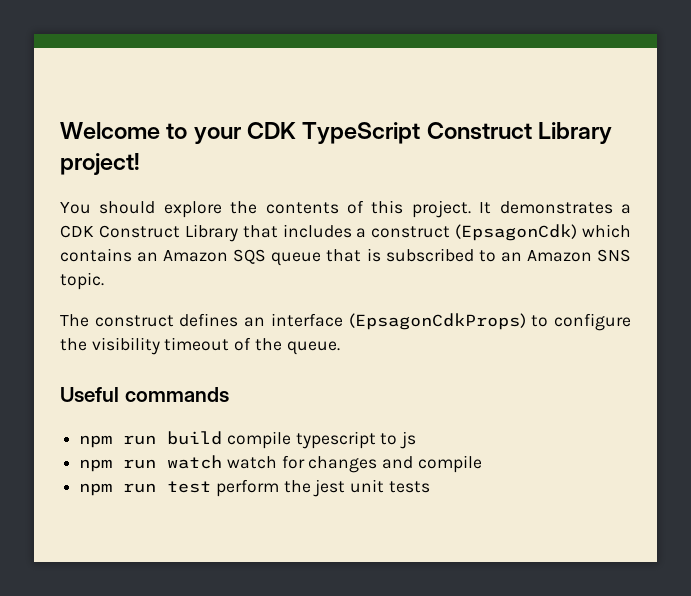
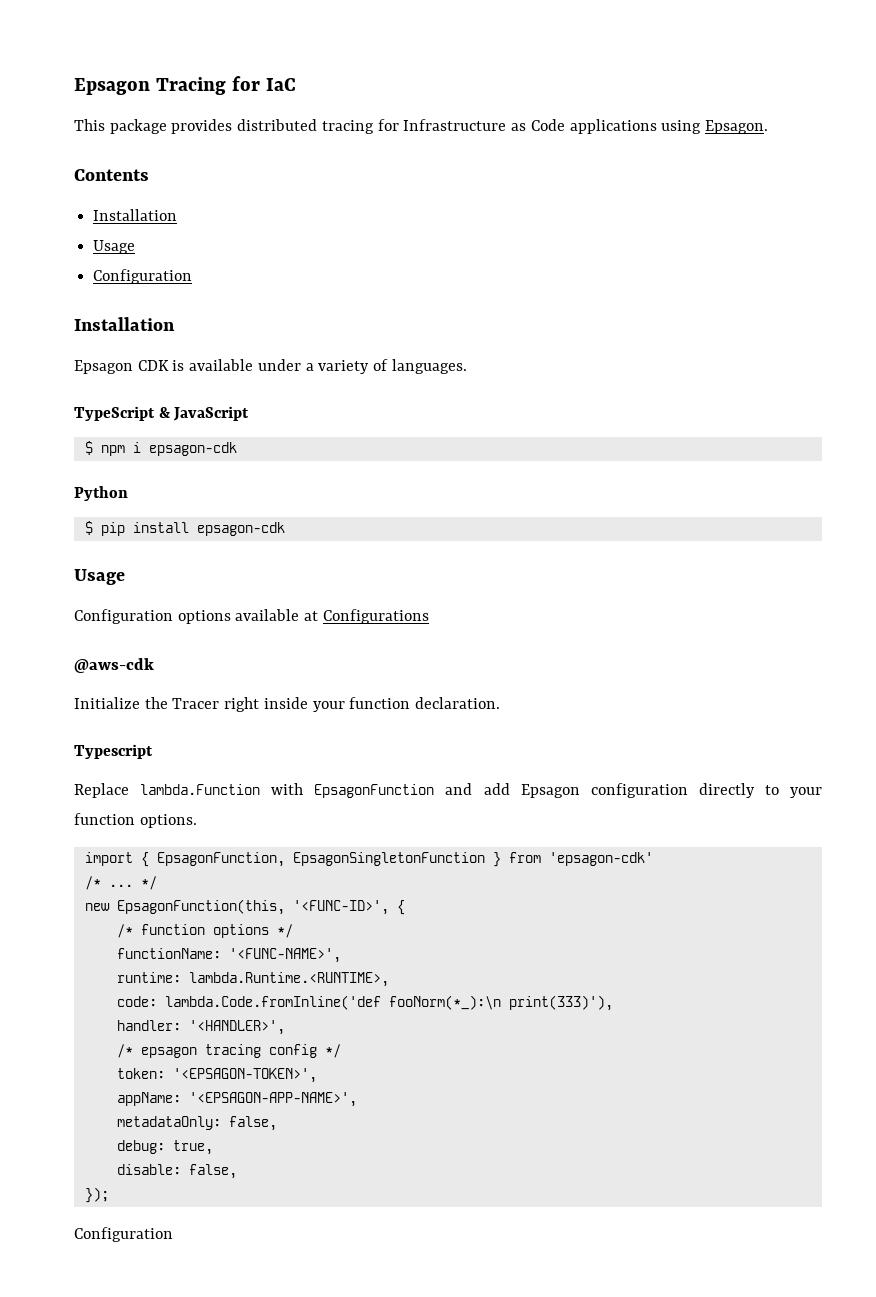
[60,122,613,144] [60,153,140,175] [60,200,631,218] [60,224,631,242] [60,248,631,266] [60,272,104,290] [60,313,631,331] [60,337,340,355] [60,387,229,402] [79,431,417,449] [79,455,482,473] [79,479,430,497] Welcome to your CDK TypeScript Construct Library project! // You should explore the contents of this project. It demonstrates a CDK Construct Library that includes a construct (EpsagonCdk) which contains an Amazon SQS queue that is subscribed to an Amazon SNS topic. // The construct defines an interface (EpsagonCdkProps) to configure the visibility timeout of the queue. // Useful commands // npm run build compile typescript to js // npm run watch watch for changes and compile // npm run test perform the jest unit tests -> [74,76,296,95] [74,119,768,134] [74,169,149,181] [93,209,178,221] [93,240,136,254] [93,269,193,284] [74,317,175,331] [74,359,467,374] [74,406,250,421] [84,441,237,456] [74,486,128,501] [84,521,285,536] [74,569,125,585] [74,609,429,624] [74,658,154,673] [74,697,501,712] [74,744,153,759] [74,783,823,798] [74,813,197,828] [84,852,653,867] [84,876,157,890] [84,899,405,915] [116,924,293,938] [116,948,341,963] [116,972,389,987] [116,995,613,1011] [116,1020,285,1035] [116,1044,341,1058] [116,1068,317,1083] [116,1092,357,1107] [116,1116,277,1131] [116,1140,213,1155] [116,1164,237,1179] [84,1187,109,1203] [74,1227,173,1242] Epsagon Tracing for IaC // This package provides distributed tracing for Infrastructure as Code applications using Epsagon. // Contents // Installation // Usage // Configuration // Installation // Epsagon CDK is available under a variety of languages. // TypeScript & JavaScript // $ npm i epsagon-cdk // Python // $ pip install epsagon-cdk // Usage // Configuration options available at Configurations // @aws-cdk // Initialize the Tracer right inside your function declaration. // Typescript // Replace lambda.Function with EpsagonFunction and add Epsagon configuration directly to your function options. // import { EpsagonFunction, EpsagonSingletonFunction } from 'epsagon-cdk' // /* ... */ // new EpsagonFunction(this, '<FUNC-ID>', { // /* function options */ // functionName: '<FUNC-NAME>', // runtime: lambda.Runtime.<RUNTIME>, // code: lambda.Code.fromInline('def fooNorm(*_):\n print(333)'), // handler: '<HANDLER>', // /* epsagon tracing config */ // token: '<EPSAGON-TOKEN>', // appName: '<EPSAGON-APP-NAME>', // metadataOnly: false, // debug: true, // disable: false, // }); // Configuration

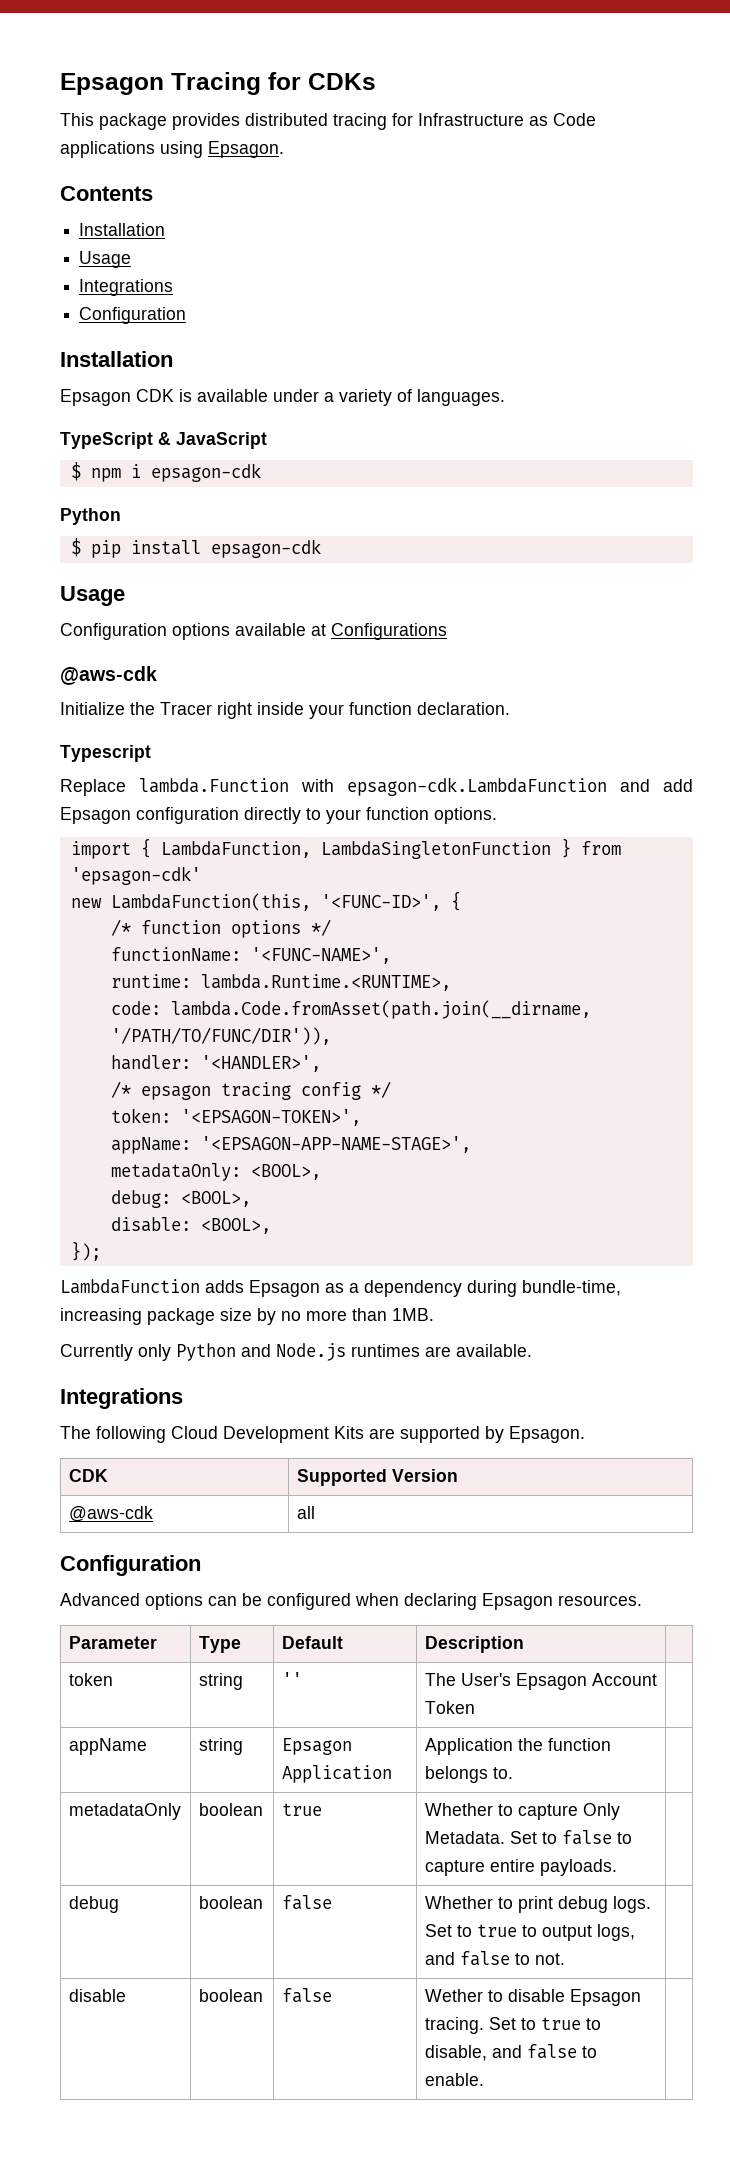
[265,78,296,91] IaC -> [308,73,376,90] CDKs
(136, 247) none -> [79,279,174,296] // Integrations
[314,784,435,798] EpsagonFunction -> [347,777,607,796] epsagon-cdk.LambdaFunction
[156,852,485,867] EpsagonFunction, EpsagonSingletonFunction -> [160,841,551,859] LambdaFunction, LambdaSingletonFunction
[84,876,157,890] // /* ... */ -> (201, 875) none
[116,899,285,915] EpsagonFunction(this, -> [110,893,311,911] LambdaFunction(this,
[164,995,613,1011] lambda.Code.fromInline('def fooNorm(*_):\n print(333)'), -> [170,1000,591,1019] [110,1027,331,1045] lambda.Code.fromAsset(path.join(__dirname, '/PATH/TO/FUNC/DIR')),
[188,1092,357,1107] '<EPSAGON-APP-NAME>', -> [200,1136,471,1153] '<EPSAGON-APP-NAME-STAGE>',
[228,1116,277,1131] false, -> [250,1164,321,1180] <BOOL>,
[172,1140,213,1155] true, -> [180,1191,251,1207] <BOOL>,
[188,1164,237,1179] false, -> [200,1218,271,1234] <BOOL>,
[74,1227,173,1242] Configuration -> [60,1279,621,1297] [60,1308,434,1325] [60,1343,532,1361] [60,1388,183,1409] [60,1426,585,1443] [68,1469,108,1482] [296,1469,458,1486] [68,1506,153,1522] [296,1506,315,1519] [60,1555,201,1576] [60,1593,642,1610] [68,1636,157,1649] [198,1636,241,1653] [281,1636,343,1649] [424,1636,524,1653] [68,1673,113,1686] [198,1673,243,1690] [281,1672,302,1686] [424,1673,657,1690] [424,1701,475,1714] [68,1738,147,1755] [198,1738,243,1755] [281,1738,352,1755] [281,1765,392,1783] [424,1738,611,1755] [424,1766,513,1783] [68,1803,181,1820] [198,1803,263,1816] [281,1803,322,1816] [424,1803,620,1820] [424,1830,632,1845] [424,1859,617,1876] [68,1896,119,1913] [198,1896,263,1909] [281,1895,332,1910] [424,1896,651,1913] [424,1924,635,1941] [424,1951,565,1966] [68,1989,126,2002] [198,1989,263,2002] [281,1988,332,2003] [424,1989,641,2006] [424,2017,601,2034] [424,2044,597,2061] [424,2073,484,2086] LambdaFunction adds Epsagon as a dependency during bundle-time, increasing package size by no more than 1MB. // Currently only Python and Node.js runtimes are available. // Integrations // The following Cloud Development Kits are supported by Epsagon. // CDK | Supported Version // @aws-cdk | all // Configuration // Advanced options can be configured when declaring Epsagon resources. // Parameter | Type | Default | Description | // token | string | '' | The User's Epsagon Account Token | // appName | string | Epsagon Application | Application the function belongs to. | // metadataOnly | boolean | true | Whether to capture Only Metadata. Set to false to capture entire payloads. | // debug | boolean | false | Whether to print debug logs. Set to true to output logs, and false to not. | // disable | boolean | false | Wether to disable Epsagon tracing. Set to true to disable, and false to enable. |

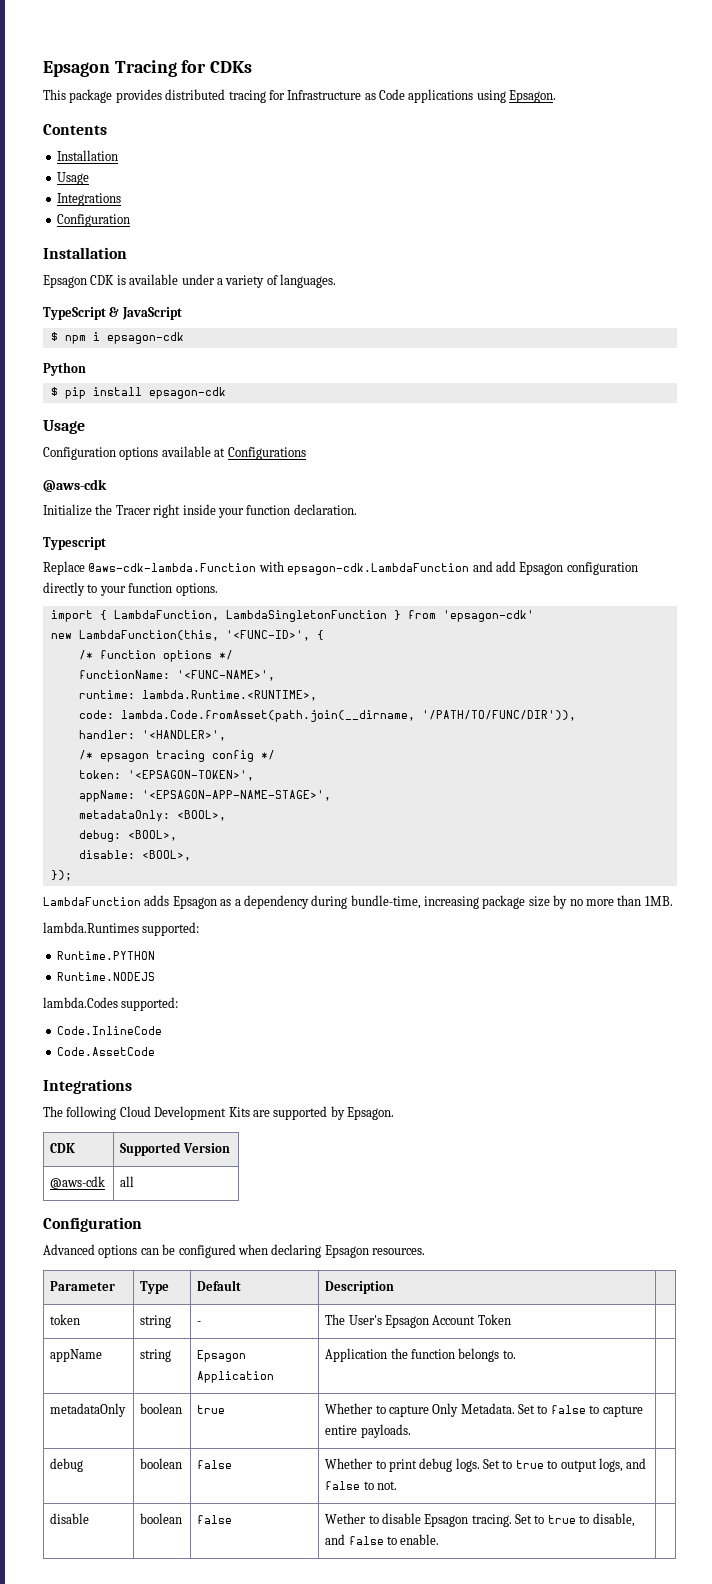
[139,778,289,793] lambda.Function -> [88,563,257,572] @aws-cdk-lambda.Function
[60,1343,532,1361] Currently only Python and Node.js runtimes are available. -> [43,922,200,936] [56,951,155,960] [56,972,155,981] [43,997,179,1011] [56,1026,162,1035] [56,1047,155,1056] lambda.Runtimes supported: // Runtime.PYTHON // Runtime.NODEJS // lambda.Codes supported: // Code.InlineCode // Code.AssetCode
[281,1672,302,1686] '' -> [197,1321,202,1325] -

